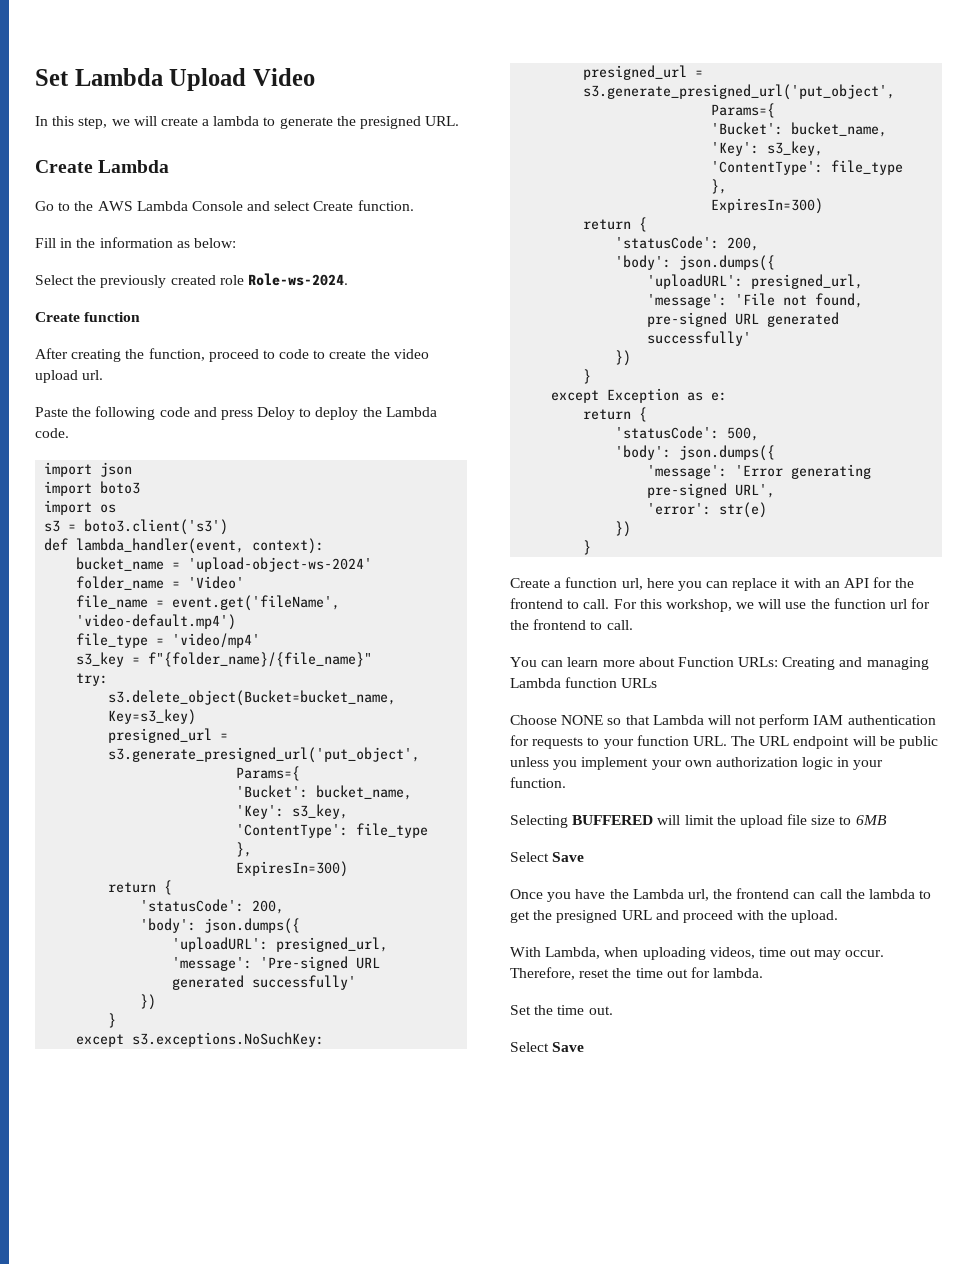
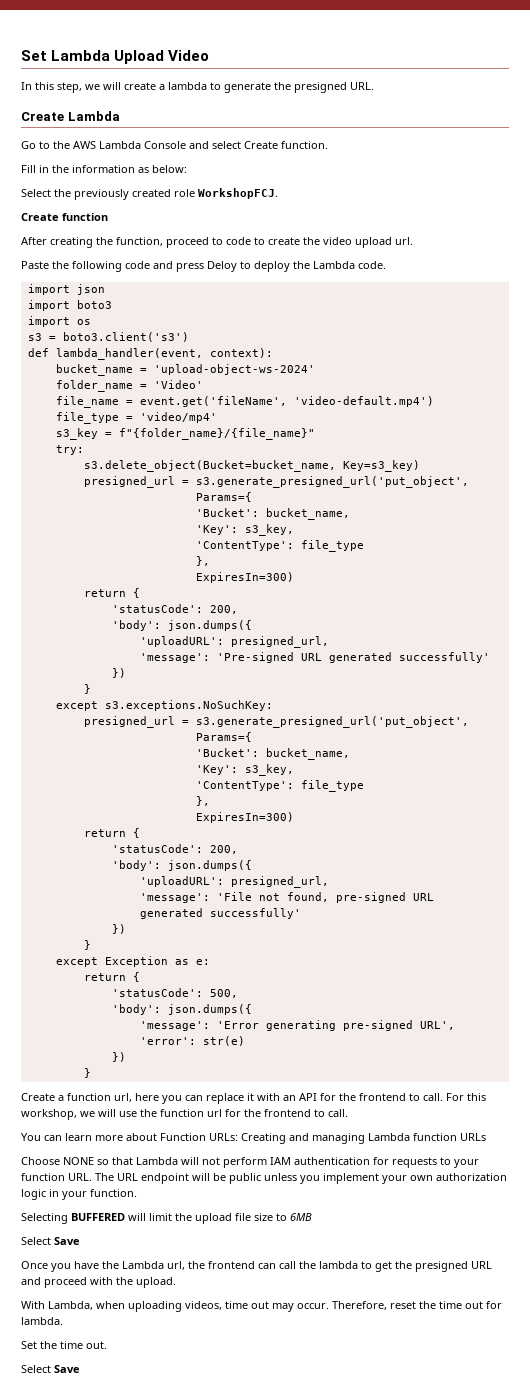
[247,273,348,286] Role-ws-2024. -> [198,188,278,199] WorkshopFCJ.

